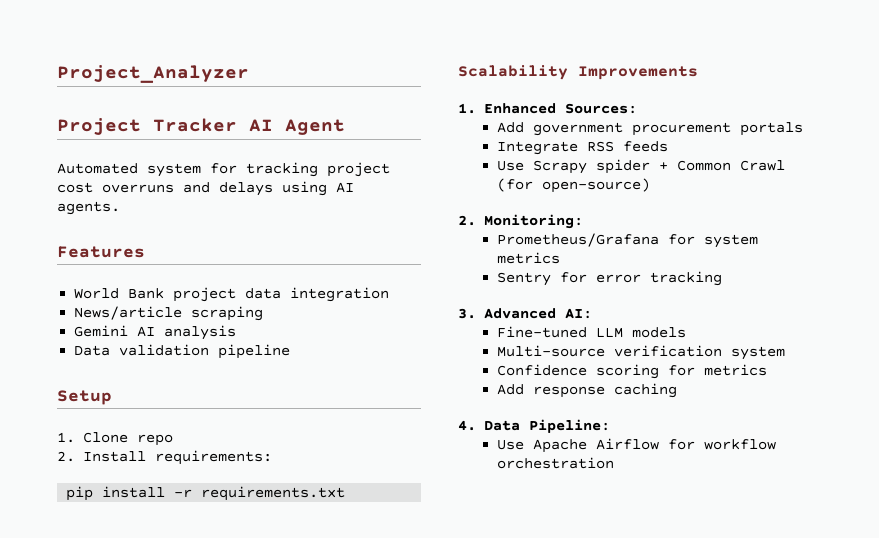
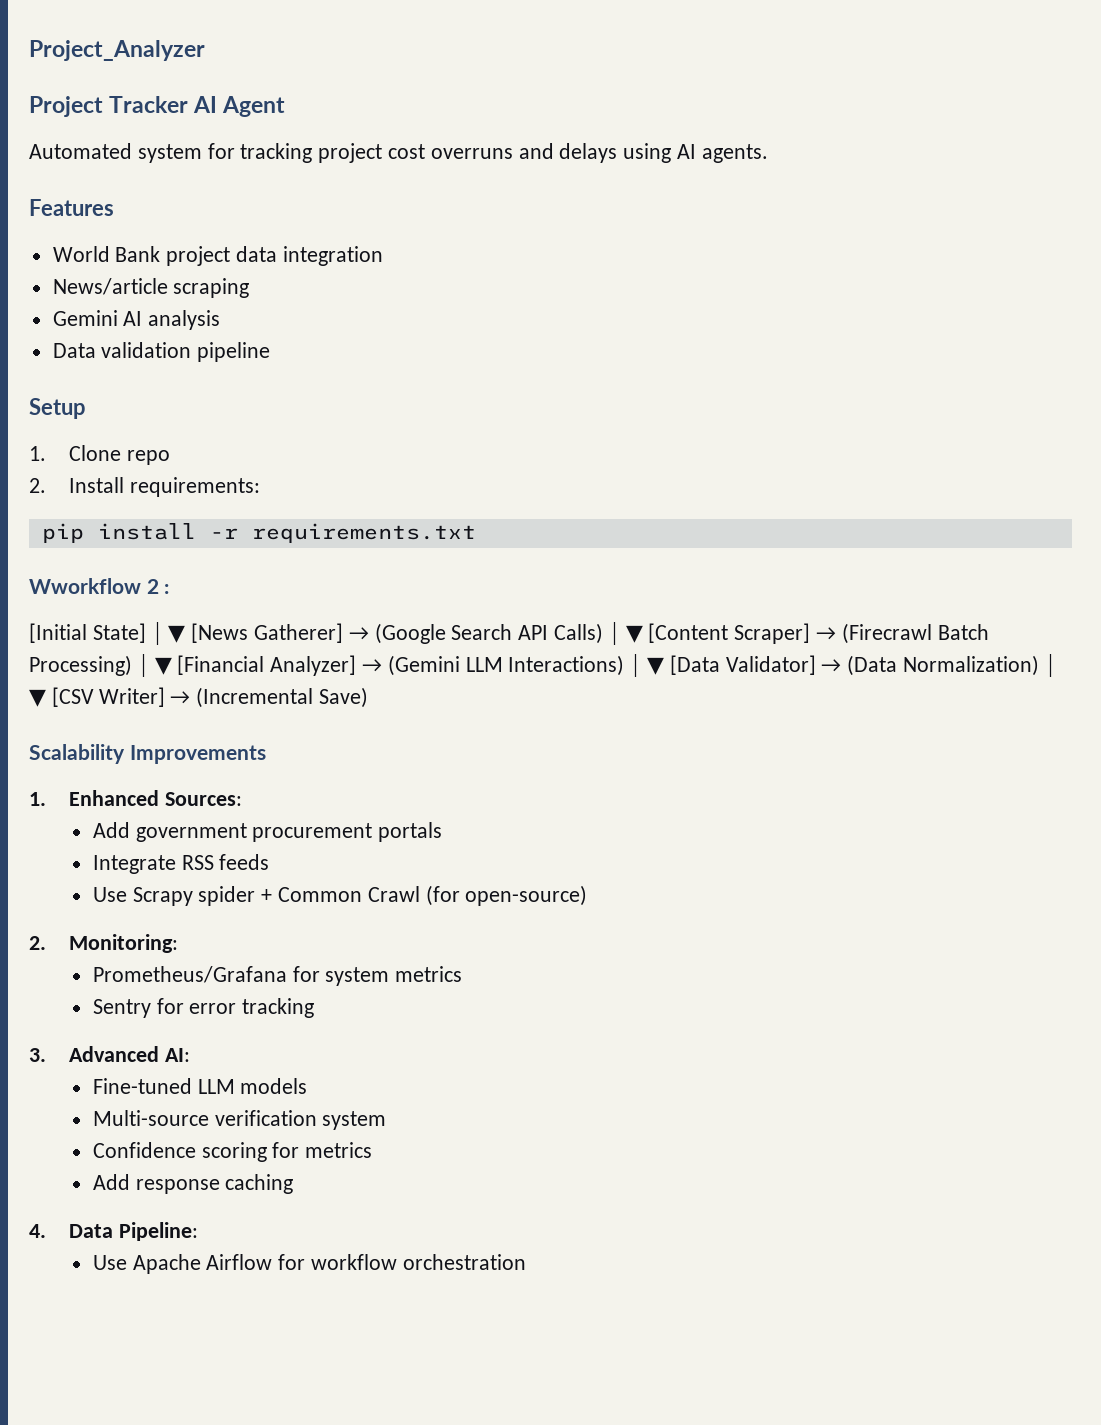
(346, 493) none -> [29,578,170,594] [29,622,989,645] [29,654,1056,677] [29,687,369,708] // Wworkflow 2 : // [Initial State] │ ▼ [News Gatherer] → (Google Search API Calls) │ ▼ [Content Scraper] → (Firecrawl Batch Processing) │ ▼ [Financial Analyzer] → (Gemini LLM Interactions) │ ▼ [Data Validator] → (Data Normalization) │ ▼ [CSV Writer] → (Incremental Save)

